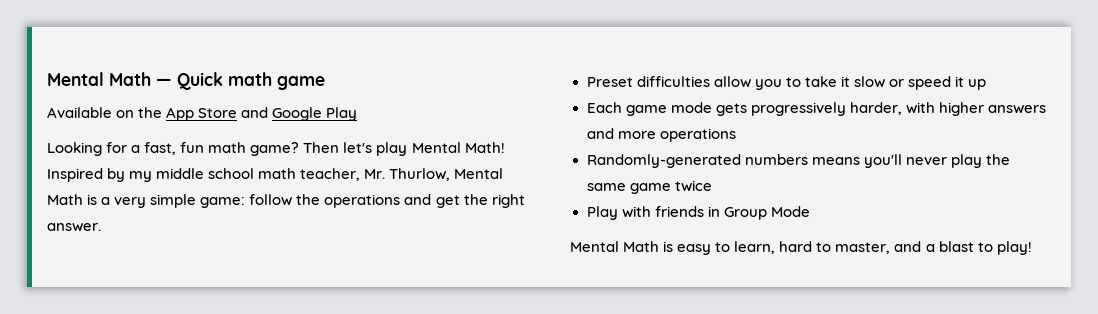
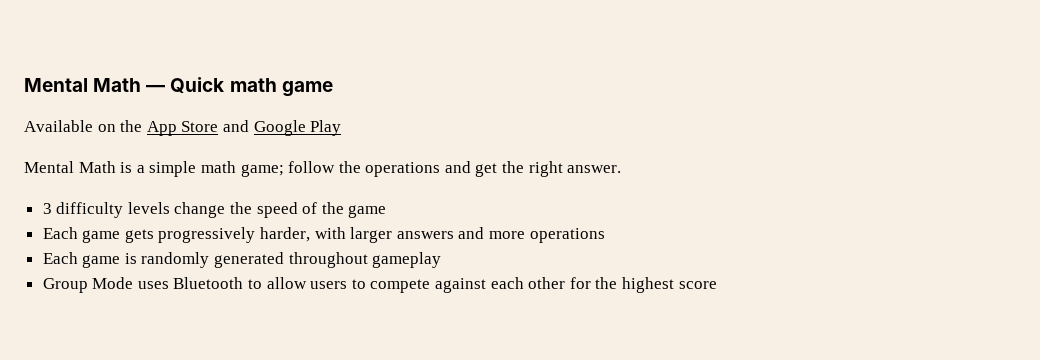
[47,142,505,156] [47,168,451,182] Looking for a fast, fun math game? Then let's play Mental Math! Inspired by my middle school math teacher, Mr. Thurlow, -> (342, 128) none
[114,194,246,208] very simple game: -> [149,161,284,177] simple math game;
[586,76,987,90] [586,102,712,116] Preset difficulties allow you to take it slow or speed it up // Each game mode -> [42,202,387,218] [42,227,121,243] 3 difficulty levels change the speed of the game // Each game
[938,102,984,116] higher -> [350,227,393,243] larger
[586,154,1010,168] [586,180,712,194] [586,206,810,220] [570,241,1032,255] Randomly-generated numbers means you'll never play the same game twice // Play with friends in Group Mode // Mental Math is easy to learn, hard to master, and a blast to play! -> [42,252,442,268] [42,277,717,293] Each game is randomly generated throughout gameplay // Group Mode uses Bluetooth to allow users to compete against each other for the highest score

